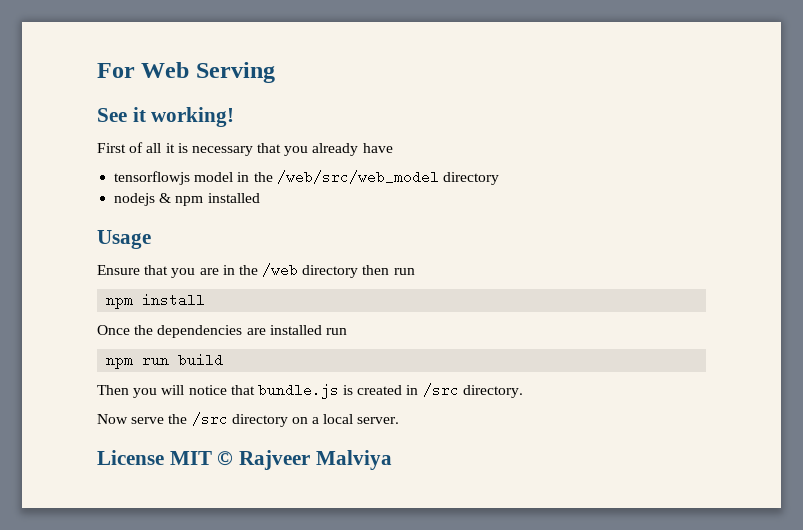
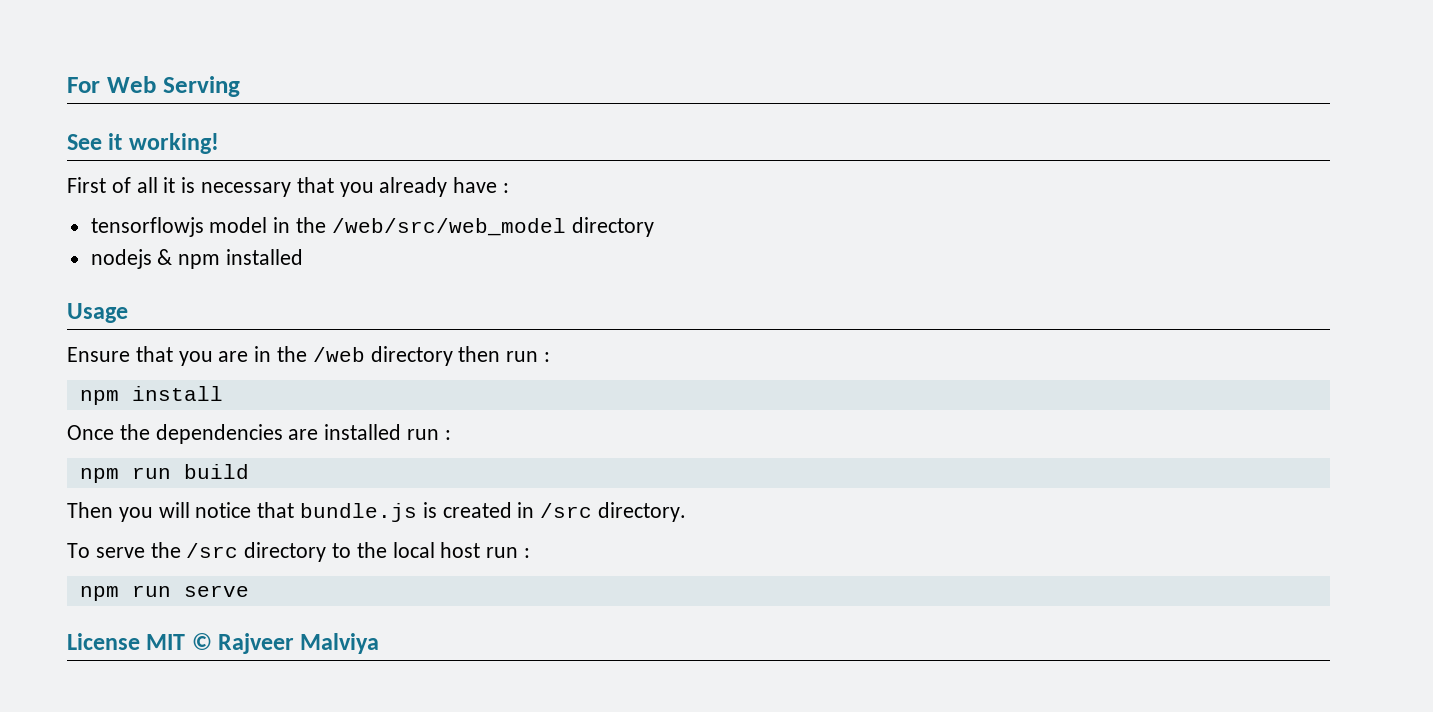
(393, 148) none -> [503,183,510,193] :
(415, 271) none -> [544,352,551,362] :
(347, 331) none -> [444,430,451,440] :
[97,414,128,424] Now -> [67,543,90,558] To
[291,414,400,424] on a local server. -> [332,542,531,558] [79,585,249,601] to the local host run : // npm run serve

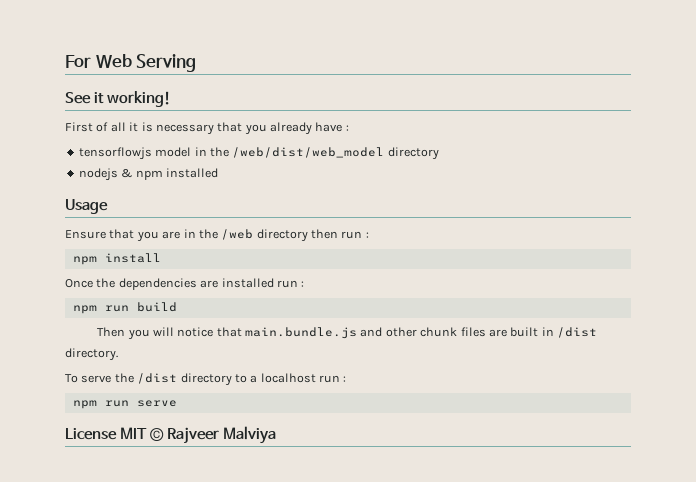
[331,218,566,236] /web/src/web_model -> [232,147,385,158] /web/dist/web_model
[300,502,593,522] bundle.js is created in /src -> [245,327,598,339] main.bundle.js and other chunk files are built in /dist
[186,543,239,558] /src -> [137,373,178,384] /dist
[356,542,481,558] the local host -> [250,373,316,383] a localhost

